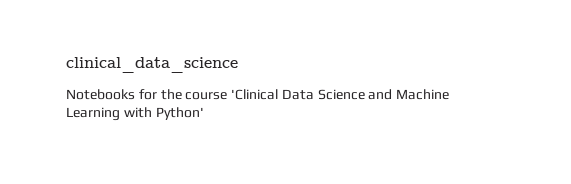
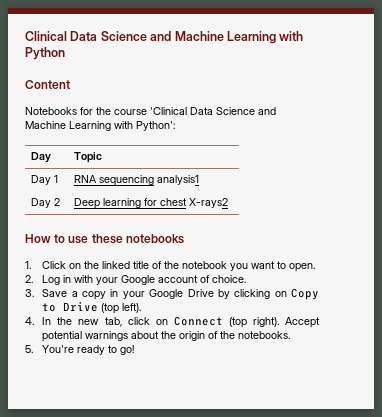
[66,57,238,73] clinical_data_science -> [25,31,304,44] [25,47,65,60] [25,80,70,89] Clinical Data Science and Machine Learning with Python // Content
[155,107,204,120] Python' -> [136,121,175,131] [31,152,52,163] [74,152,103,163] [31,175,59,185] [74,175,200,186] [31,198,61,208] [74,198,229,209] [25,234,184,244] [25,261,316,272] [25,275,247,285] [25,288,320,300] [42,302,142,314] [25,316,320,328] [42,331,291,342] [25,345,135,355] Python': // Day | Topic // Day 1 | RNA sequencing analysis1 // Day 2 | Deep learning for chest X-rays2 // How to use these notebooks // 1. Click on the linked title of the notebook you want to open. // 2. Log in with your Google account of choice. // 3. Save a copy in your Google Drive by clicking on Copy to Drive (top left). // 4. In the new tab, click on Connect (top right). Accept potential warnings about the origin of the notebooks. // 5. You're ready to go!

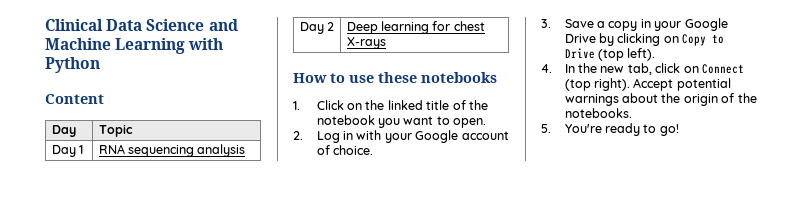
[25,107,276,115] [25,121,175,131] // Notebooks for the course 'Clinical Data Science and Machine Learning with Python': -> (104, 99) none
[157,175,200,185] analysis1 -> [197,144,246,157] analysis
[189,198,229,208] X-rays2 -> [346,37,386,49] X-rays

